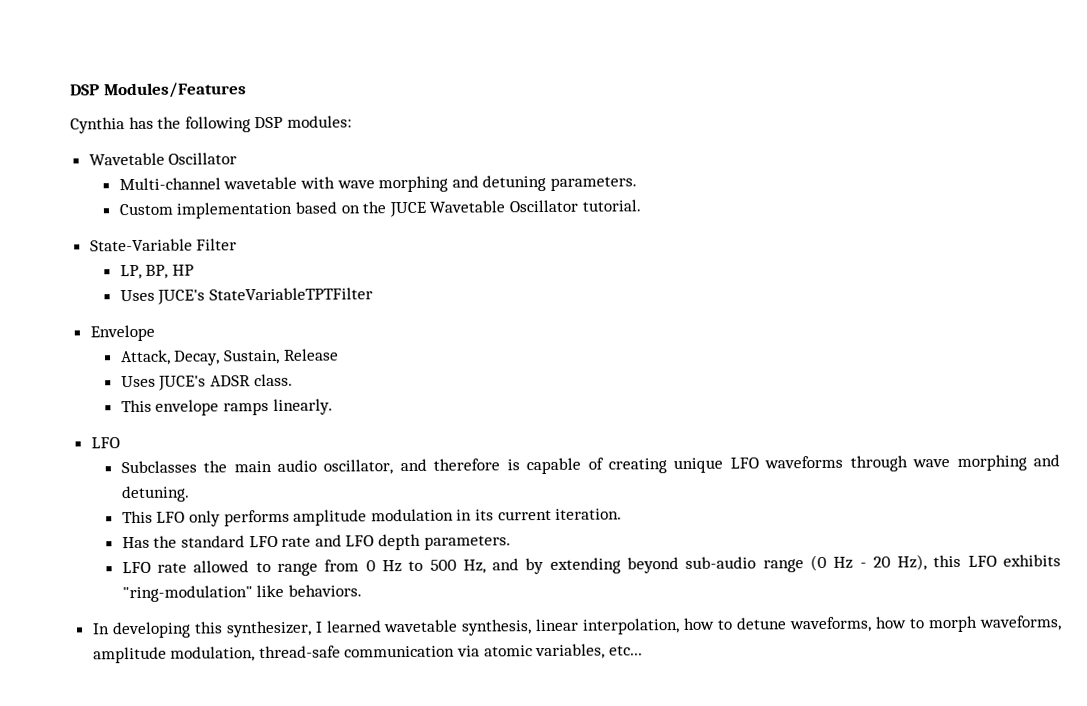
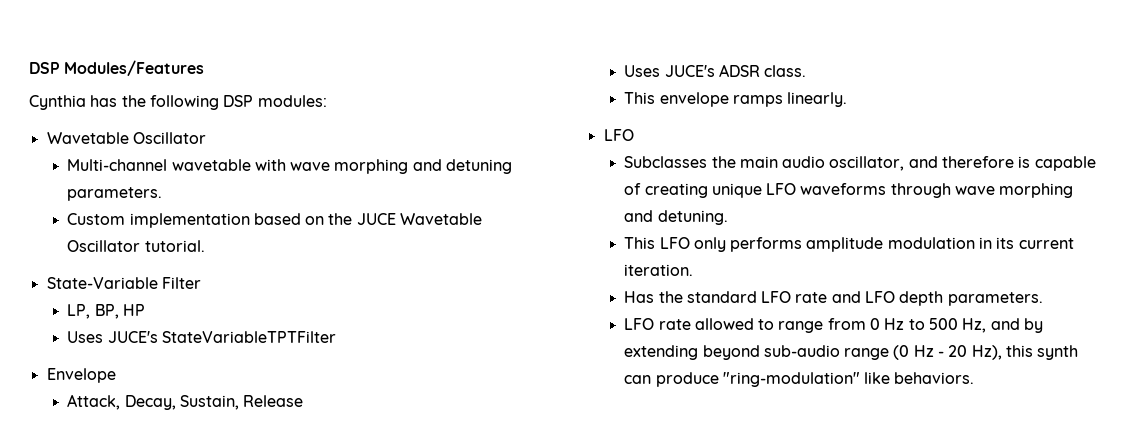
[967,554,1061,567] LFO exhibits -> [1037,345,1079,360] [624,372,719,387] synth can produce
[91,615,1063,639] [92,643,643,664] // In developing this synthesizer, I learned wavetable synthesis, linear interpolation, how to detune waveforms, how to morph waveforms, amplitude modulation, thread-safe communication via atomic variables, etc... -> (975, 378) none

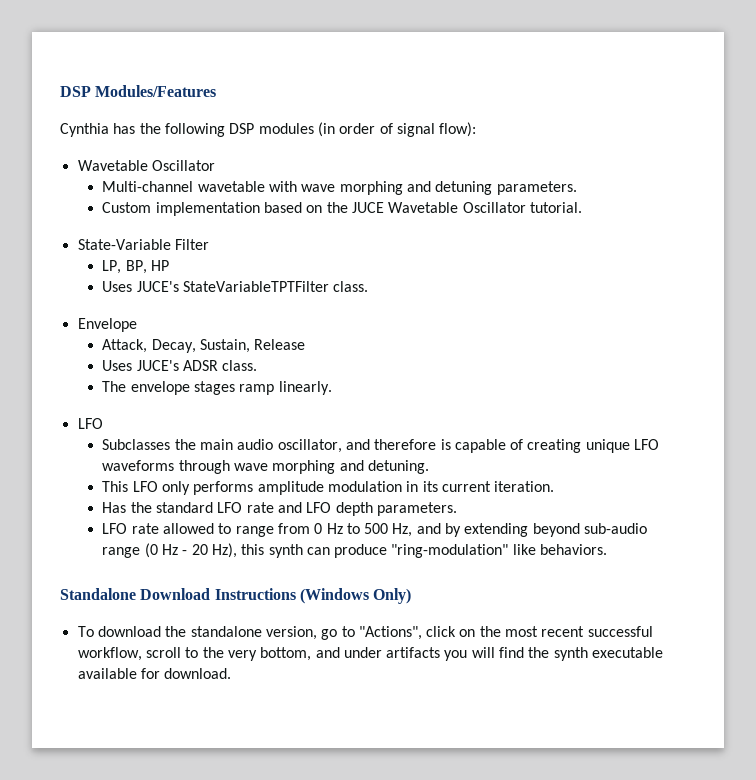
[257,95,327,107] modules: -> [258,122,477,137] modules (in order of signal flow):
(336, 337) none -> [333,281,369,292] class.
[624,92,783,107] This envelope ramps -> [102,381,275,395] The envelope stages ramp
(975, 378) none -> [60,588,412,604] [77,626,653,640] [77,647,664,661] [77,668,232,679] // Standalone Download Instructions (Windows Only) // To download the standalone version, go to "Actions", click on the most recent successful workflow, scroll to the very bottom, and under artifacts you will find the synth executable available for download.

